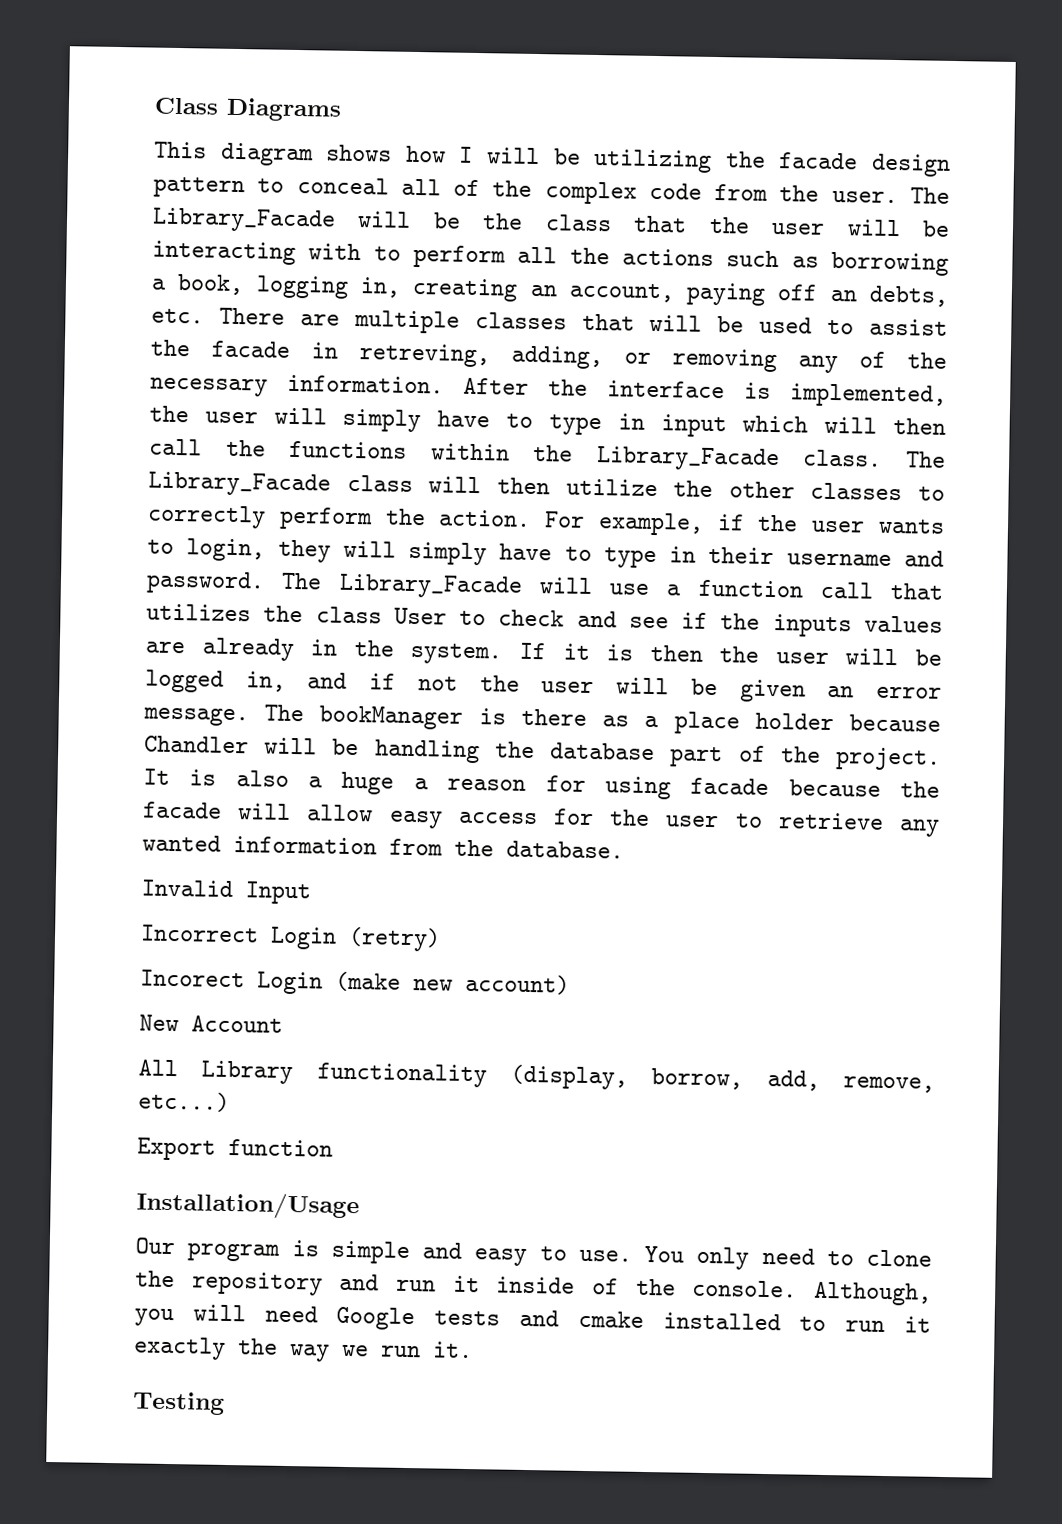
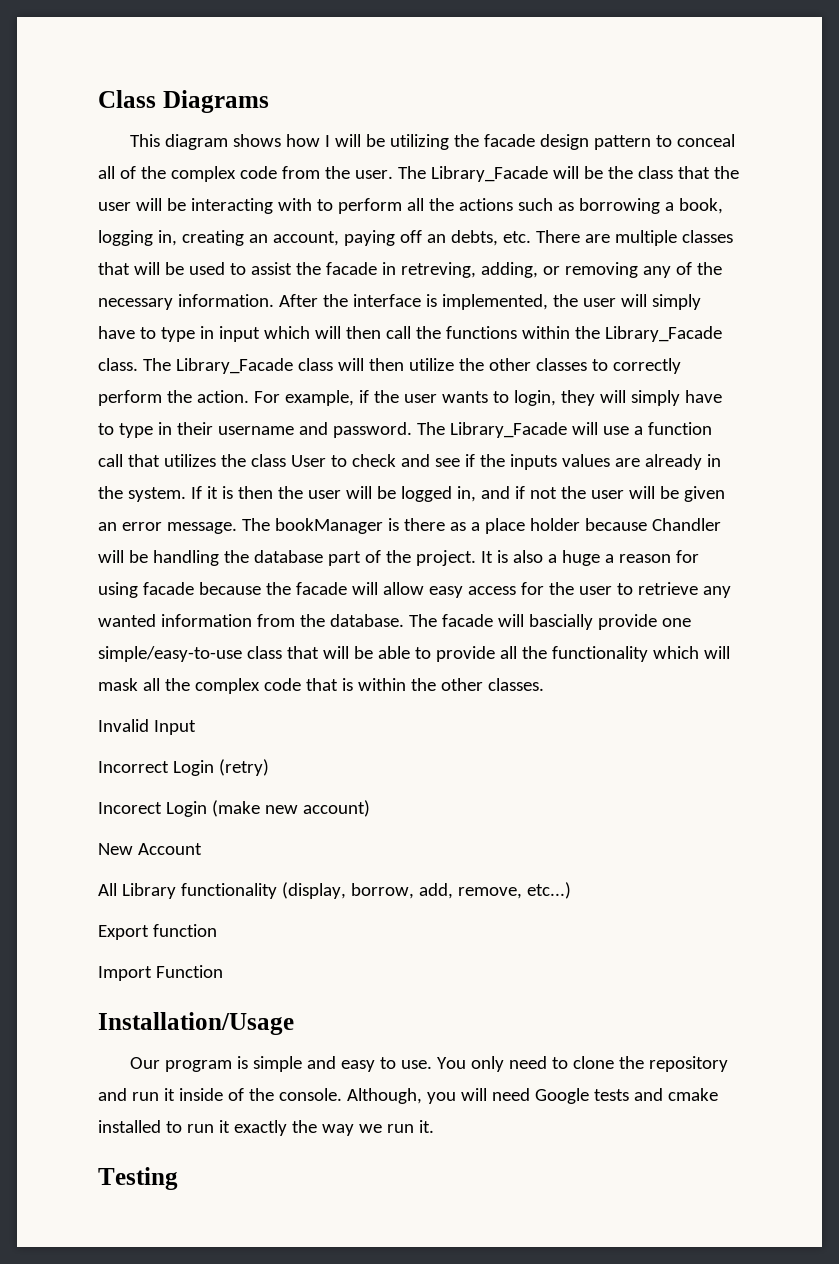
(624, 849) none -> [408,614,691,630] [98,646,730,662] [98,678,544,694] The facade will bascially provide one simple/easy-to-use class that will be able to provide all the functionality which will mask all the complex code that is within the other classes.
(333, 1147) none -> [98,965,223,981] // Import Function

